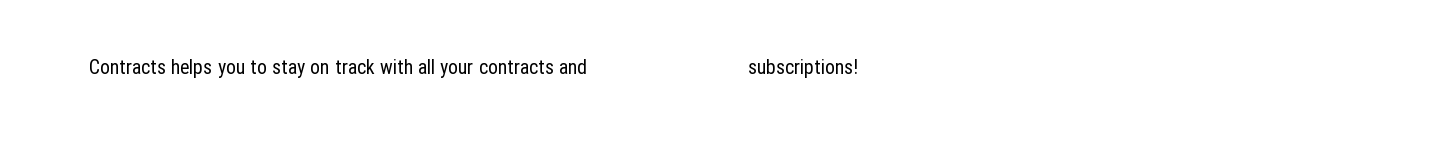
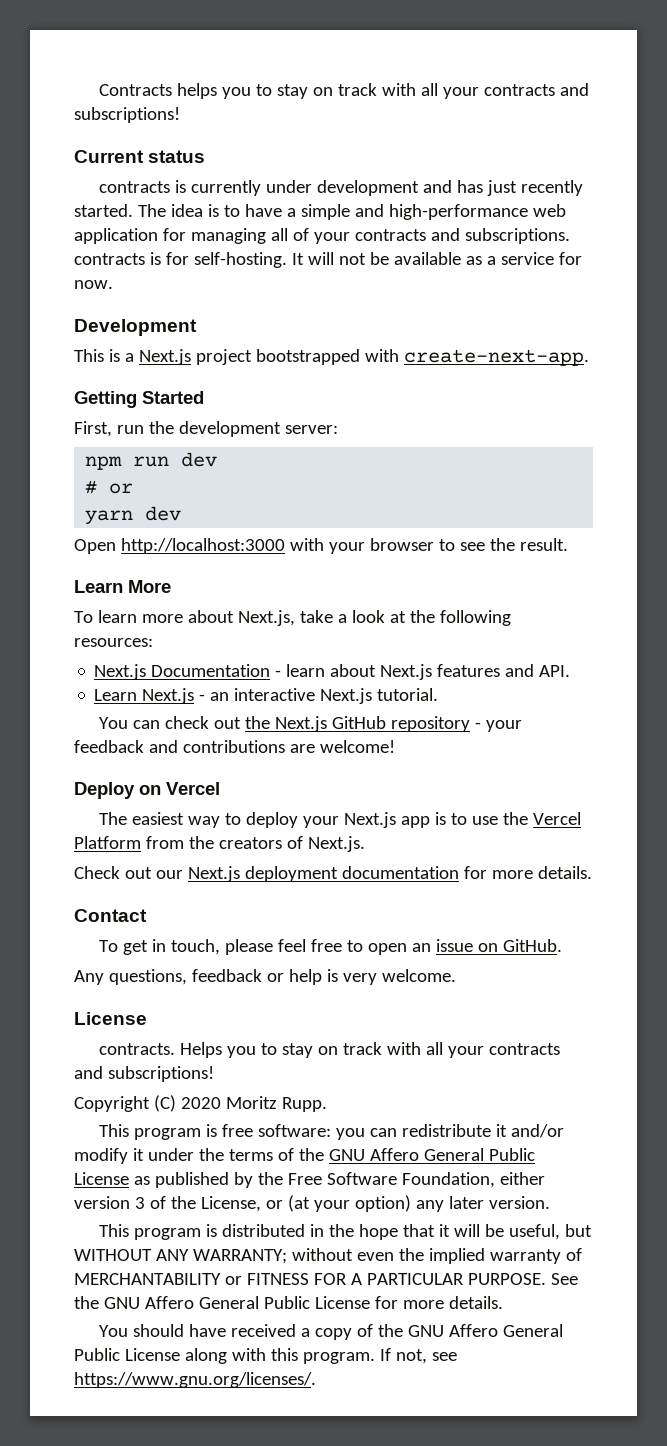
(858, 68) none -> [74,150,206,163] [99,180,584,196] [74,204,566,220] [74,228,570,244] [74,252,582,268] [74,280,113,289] [74,319,197,336] [74,349,589,366] [74,391,204,408] [74,421,338,437] [85,452,218,470] [85,480,134,494] [85,506,182,525] [74,538,568,554] [74,580,171,593] [74,610,511,626] [74,638,153,647] [94,664,571,680] [94,688,439,704] [99,716,523,732] [74,740,395,753] [74,782,220,799] [99,812,582,828] [74,836,365,852] [74,866,592,882] [74,909,147,922] [99,939,563,955] [74,969,456,985] [74,1012,147,1025] [99,1042,561,1058] [74,1066,214,1082] [74,1095,327,1112] [99,1124,565,1140] [74,1148,535,1164] [74,1172,545,1188] [74,1195,550,1212] [99,1224,593,1240] [74,1248,582,1264] [74,1273,578,1285] [74,1296,503,1309] [99,1324,564,1340] [74,1348,457,1364] [74,1372,316,1388] // Current status // contracts is currently under development and has just recently started. The idea is to have a simple and high-performance web application for managing all of your contracts and subscriptions. contracts is for self-hosting. It will not be available as a service for now. // Development // This is a Next.js project bootstrapped with create-next-app. // Getting Started // First, run the development server: // npm run dev // # or // yarn dev // Open http://localhost:3000 with your browser to see the result. // Learn More // To learn more about Next.js, take a look at the following resources: // Next.js Documentation - learn about Next.js features and API. // Learn Next.js - an interactive Next.js tutorial. // You can check out the Next.js GitHub repository - your feedback and contributions are welcome! // Deploy on Vercel // The easiest way to deploy your Next.js app is to use the Vercel Platform from the creators of Next.js. // Check out our Next.js deployment documentation for more details. // Contact // To get in touch, please feel free to open an issue on GitHub. // Any questions, feedback or help is very welcome. // License // contracts. Helps you to stay on track with all your contracts and subscriptions! // Copyright (C) 2020 Moritz Rupp. // This program is free software: you can redistribute it and/or modify it under the terms of the GNU Affero General Public License as published by the Free Software Foundation, either version 3 of the License, or (at your option) any later version. // This program is distributed in the hope that it will be useful, but WITHOUT ANY WARRANTY; without even the implied warranty of MERCHANTABILITY or FITNESS FOR A PARTICULAR PURPOSE. See the GNU Affero General Public License for more details. // You should have received a copy of the GNU Affero General Public License along with this program. If not, see https://www.gnu.org/licenses/.

